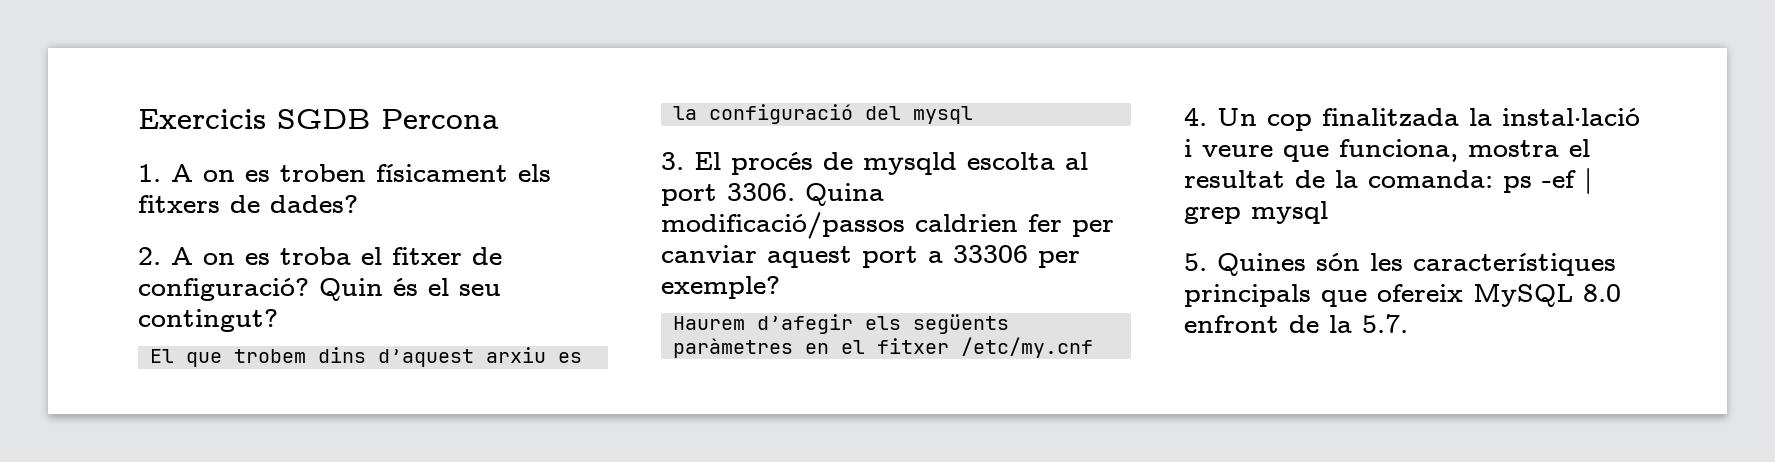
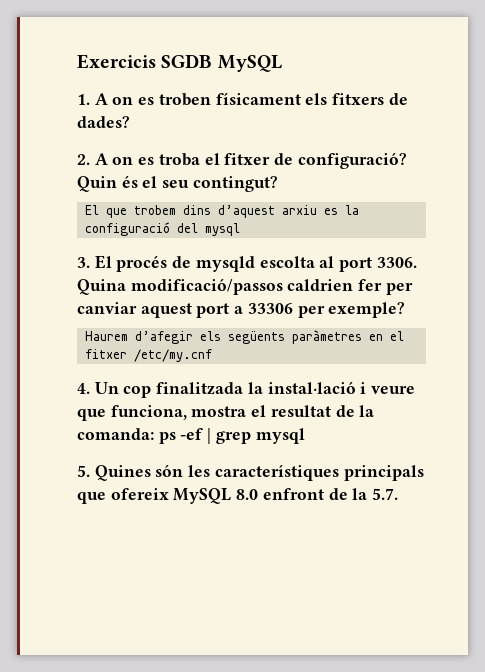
[381,109,499,129] Percona -> [217,55,282,72] MySQL

